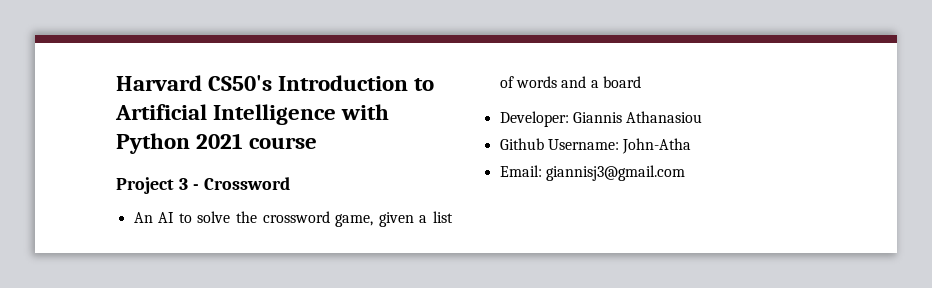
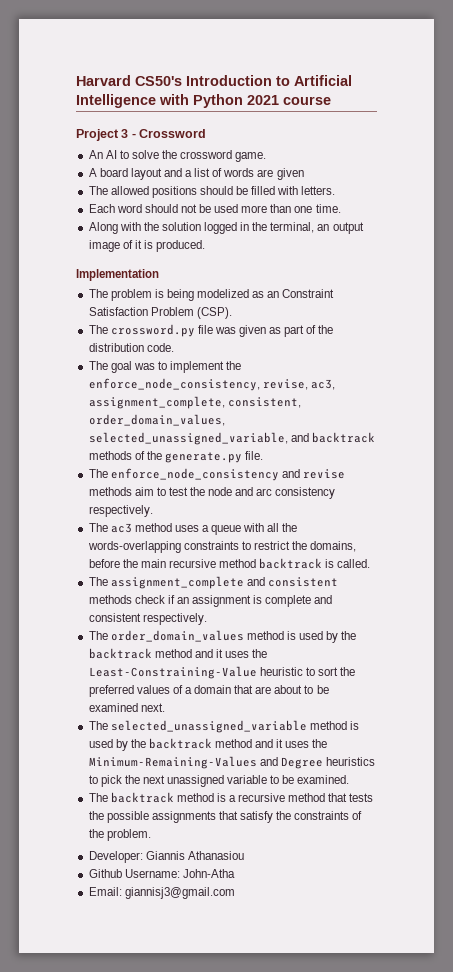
[335,211,454,227] [499,76,641,88] game, given a list of words and a board -> [235,152,267,162] [88,168,304,180] [88,186,336,198] [88,204,341,213] [88,222,364,234] [88,240,206,252] [76,269,159,281] [88,289,335,301] [88,307,232,319] [88,324,334,337] [88,343,174,352] [88,361,242,373] [88,378,335,391] [88,396,301,409] [88,414,225,426] [88,432,375,445] [88,451,264,463] [88,468,345,481] [88,487,336,499] [88,505,153,517] [88,523,298,535] [87,541,357,553] [88,558,371,569] [88,576,338,589] [88,595,333,607] [88,613,207,625] [88,630,357,643] [88,648,268,659] [88,666,356,679] [88,685,329,697] [88,703,165,712] [88,720,359,733] [88,738,328,751] [88,756,375,769] [88,775,350,787] [88,792,374,803] [88,811,363,823] [88,829,151,841] game. // A board layout and a list of words are given // The allowed positions should be filled with letters. // Each word should not be used more than one time. // Along with the solution logged in the terminal, an output image of it is produced. // Implementation // The problem is being modelized as an Constraint Satisfaction Problem (CSP). // The crossword.py file was given as part of the distribution code. // The goal was to implement the enforce_node_consistency, revise, ac3, assignment_complete, consistent, order_domain_values, selected_unassigned_variable, and backtrack methods of the generate.py file. // The enforce_node_consistency and revise methods aim to test the node and arc consistency respectively. // The ac3 method uses a queue with all the words-overlapping constraints to restrict the domains, before the main recursive method backtrack is called. // The assignment_complete and consistent methods check if an assignment is complete and consistent respectively. // The order_domain_values method is used by the backtrack method and it uses the Least-Constraining-Value heuristic to sort the preferred values of a domain that are about to be examined next. // The selected_unassigned_variable method is used by the backtrack method and it uses the Minimum-Remaining-Values and Degree heuristics to pick the next unassigned variable to be examined. // The backtrack method is a recursive method that tests the possible assignments that satisfy the constraints of the problem.

